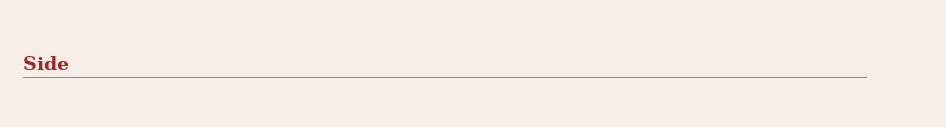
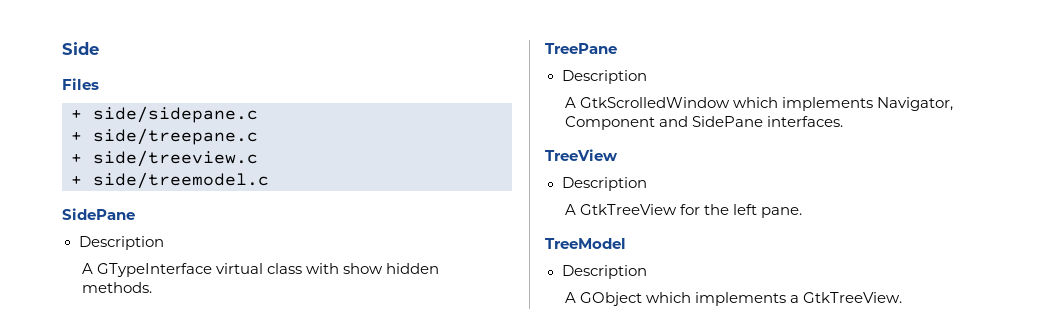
(69, 63) none -> [62,78,99,90] [71,106,258,123] [71,128,258,145] [71,150,258,167] [71,172,269,189] [62,208,135,220] [78,236,164,250] [81,263,439,277] [81,282,152,293] [545,43,617,54] [561,70,647,84] [564,97,953,111] [564,116,843,130] [545,149,618,161] [561,177,647,191] [564,204,802,218] [545,238,626,249] [561,265,647,279] [564,292,902,306] // Files // + side/sidepane.c // + side/treepane.c // + side/treeview.c // + side/treemodel.c // SidePane // Description // A GTypeInterface virtual class with show hidden methods. // TreePane // Description // A GtkScrolledWindow which implements Navigator, Component and SidePane interfaces. // TreeView // Description // A GtkTreeView for the left pane. // TreeModel // Description // A GObject which implements a GtkTreeView.

